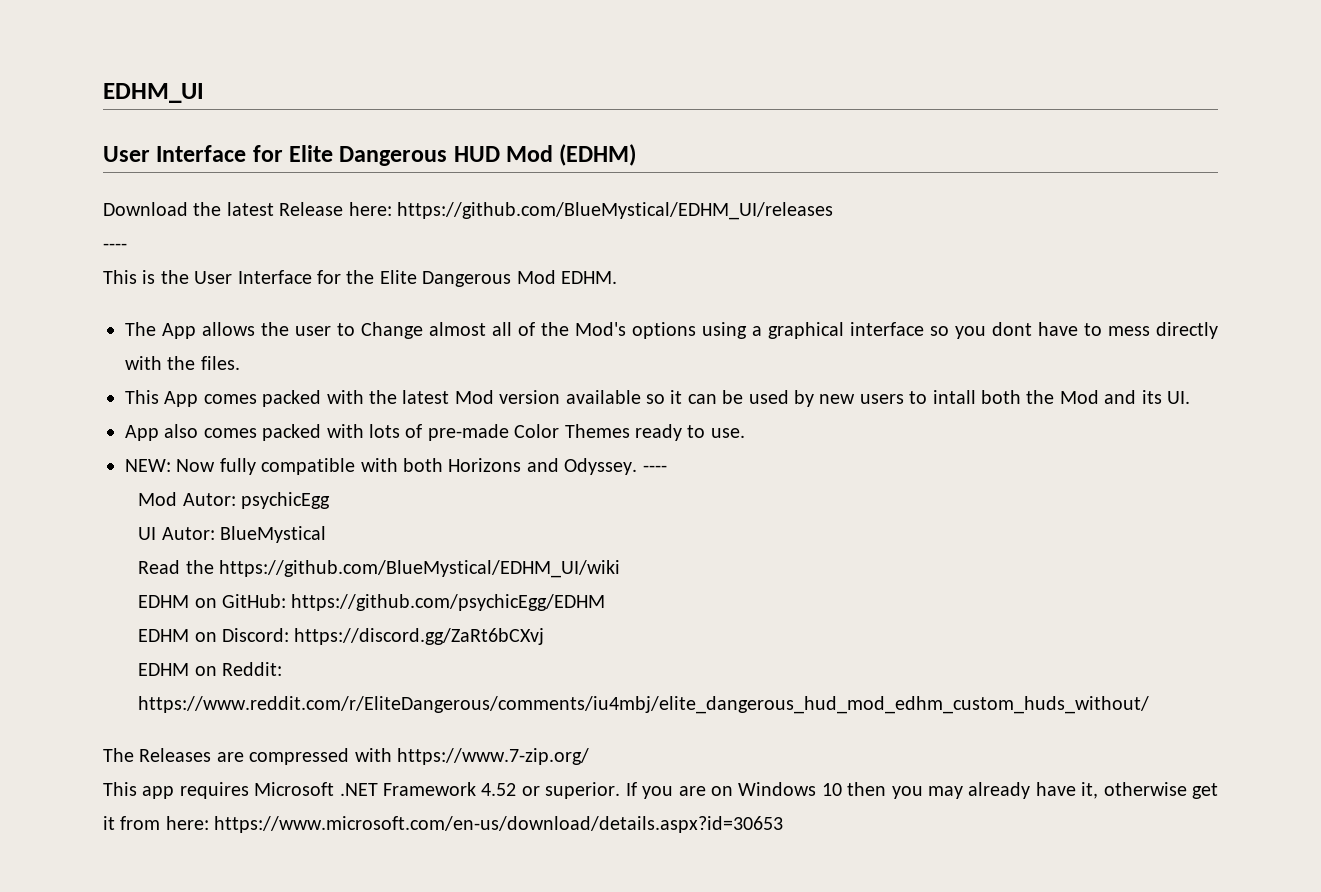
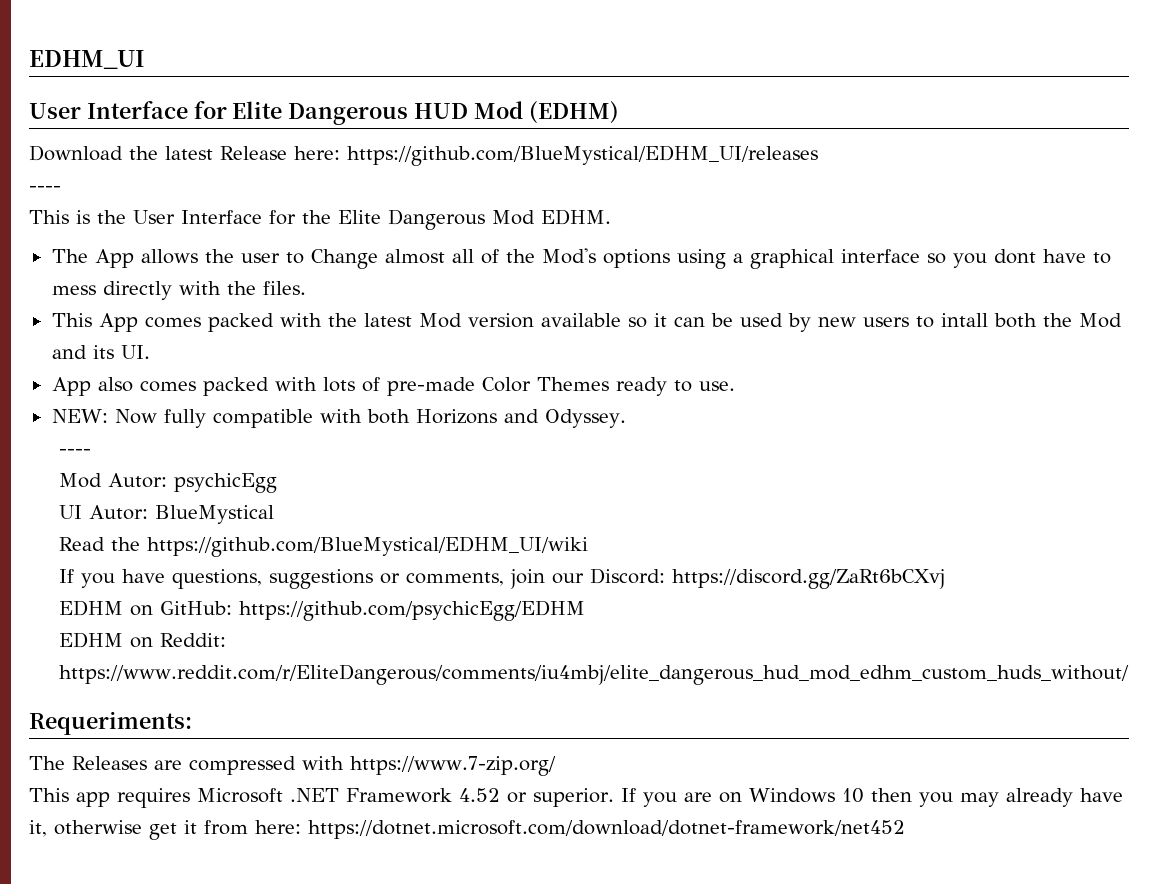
(638, 466) none -> (626, 418) //
(621, 569) none -> [58,568,945,589] // If you have questions, suggestions or comments, join our Discord: https://discord.gg/ZaRt6bCXvj
[138,628,545,645] // EDHM on Discord: https://discord.gg/ZaRt6bCXvj -> (585, 610) none
(1150, 705) none -> [29,711,192,735] // Requeriments:
[214,816,784,833] https://www.microsoft.com/en-us/download/details.aspx?id=30653 -> [308,820,905,839] https://dotnet.microsoft.com/download/dotnet-framework/net452

